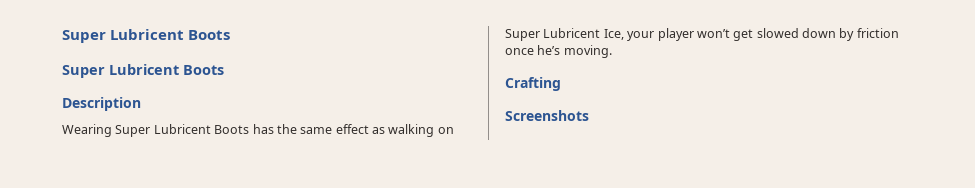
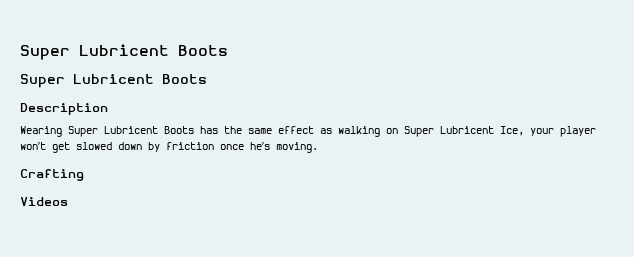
[505,110,589,121] Screenshots -> [20,197,68,206] Videos

